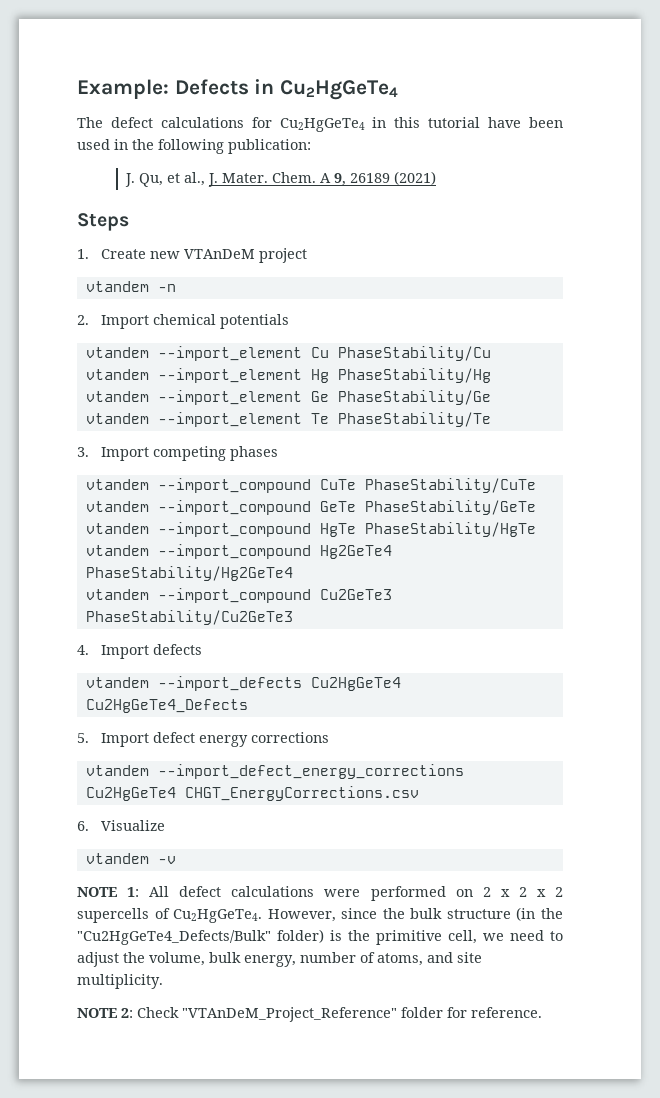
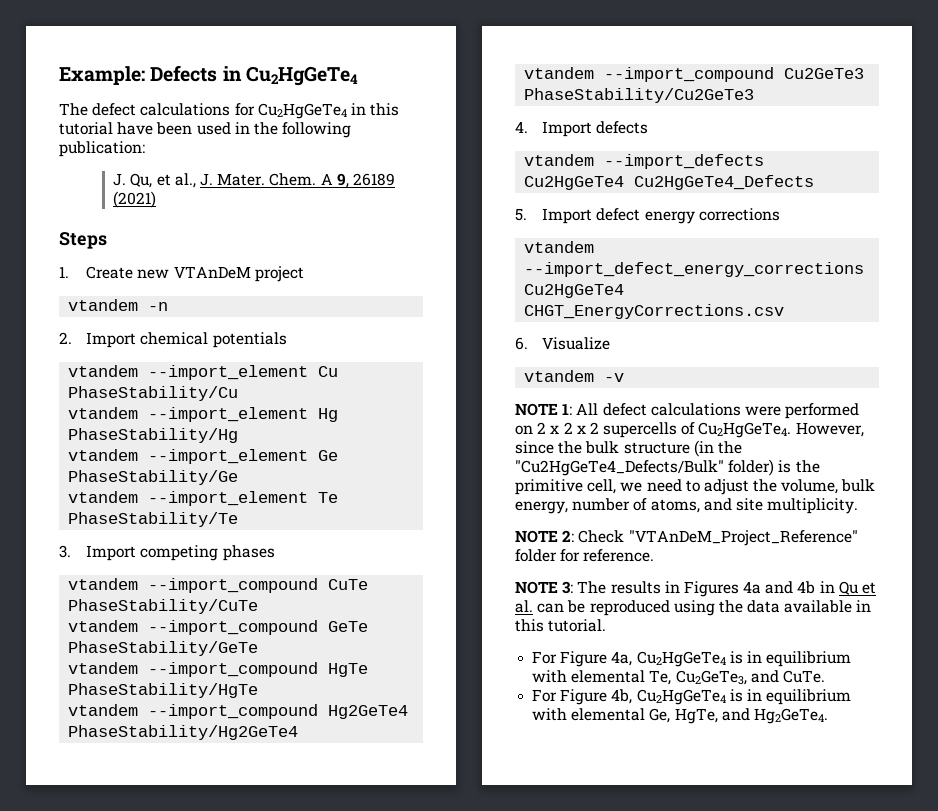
(542, 1012) none -> [515,581,877,597] [515,600,872,616] [515,619,607,632] [532,651,852,667] [532,670,825,685] [532,689,852,705] [532,708,828,724] // NOTE 3: The results in Figures 4a and 4b in Qu et al. can be reproduced using the data available in this tutorial. // For Figure 4a, Cu2HgGeTe4 is in equilibrium with elemental Te, Cu2GeTe3, and CuTe. // For Figure 4b, Cu2HgGeTe4 is in equilibrium with elemental Ge, HgTe, and Hg2GeTe4.

